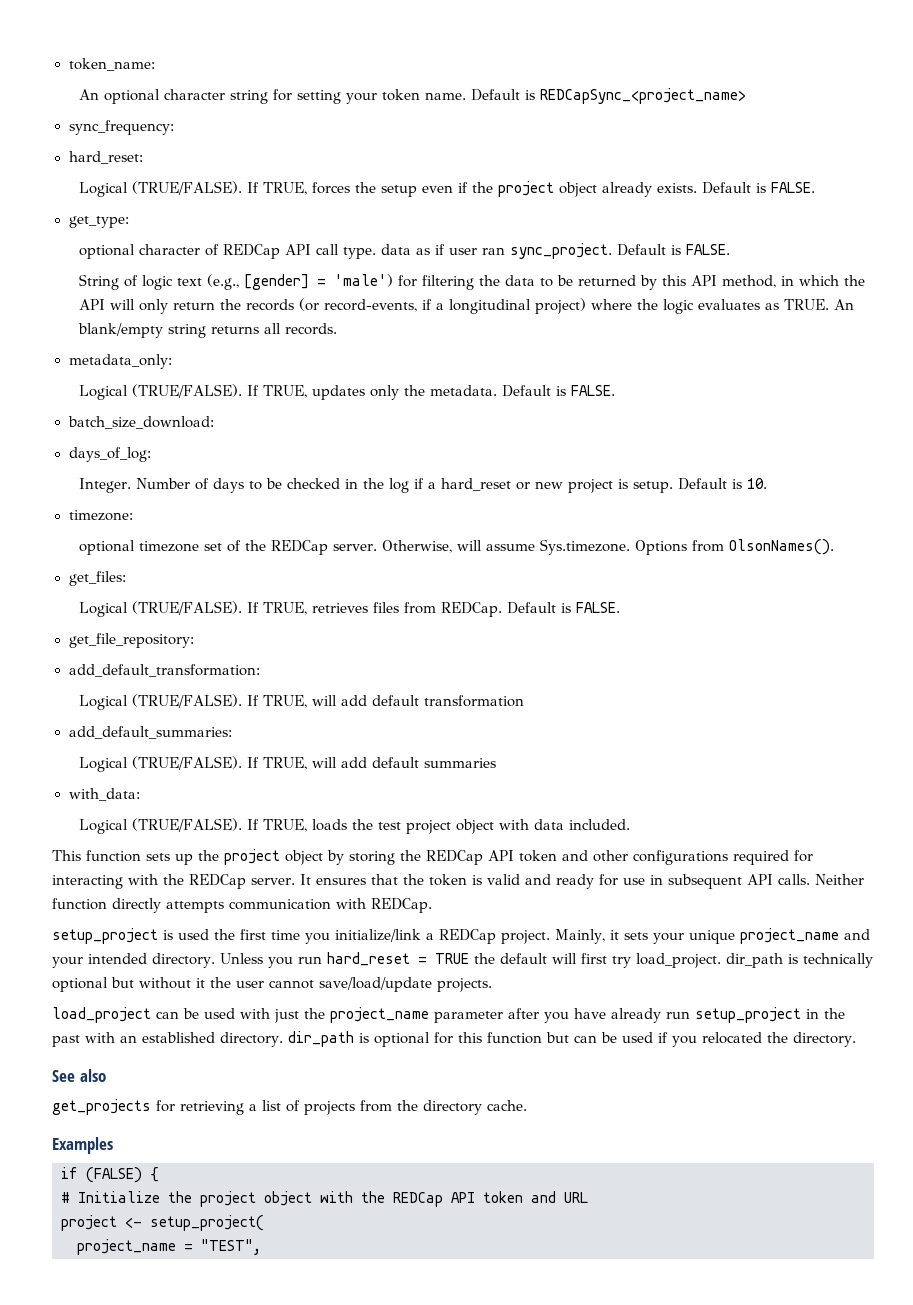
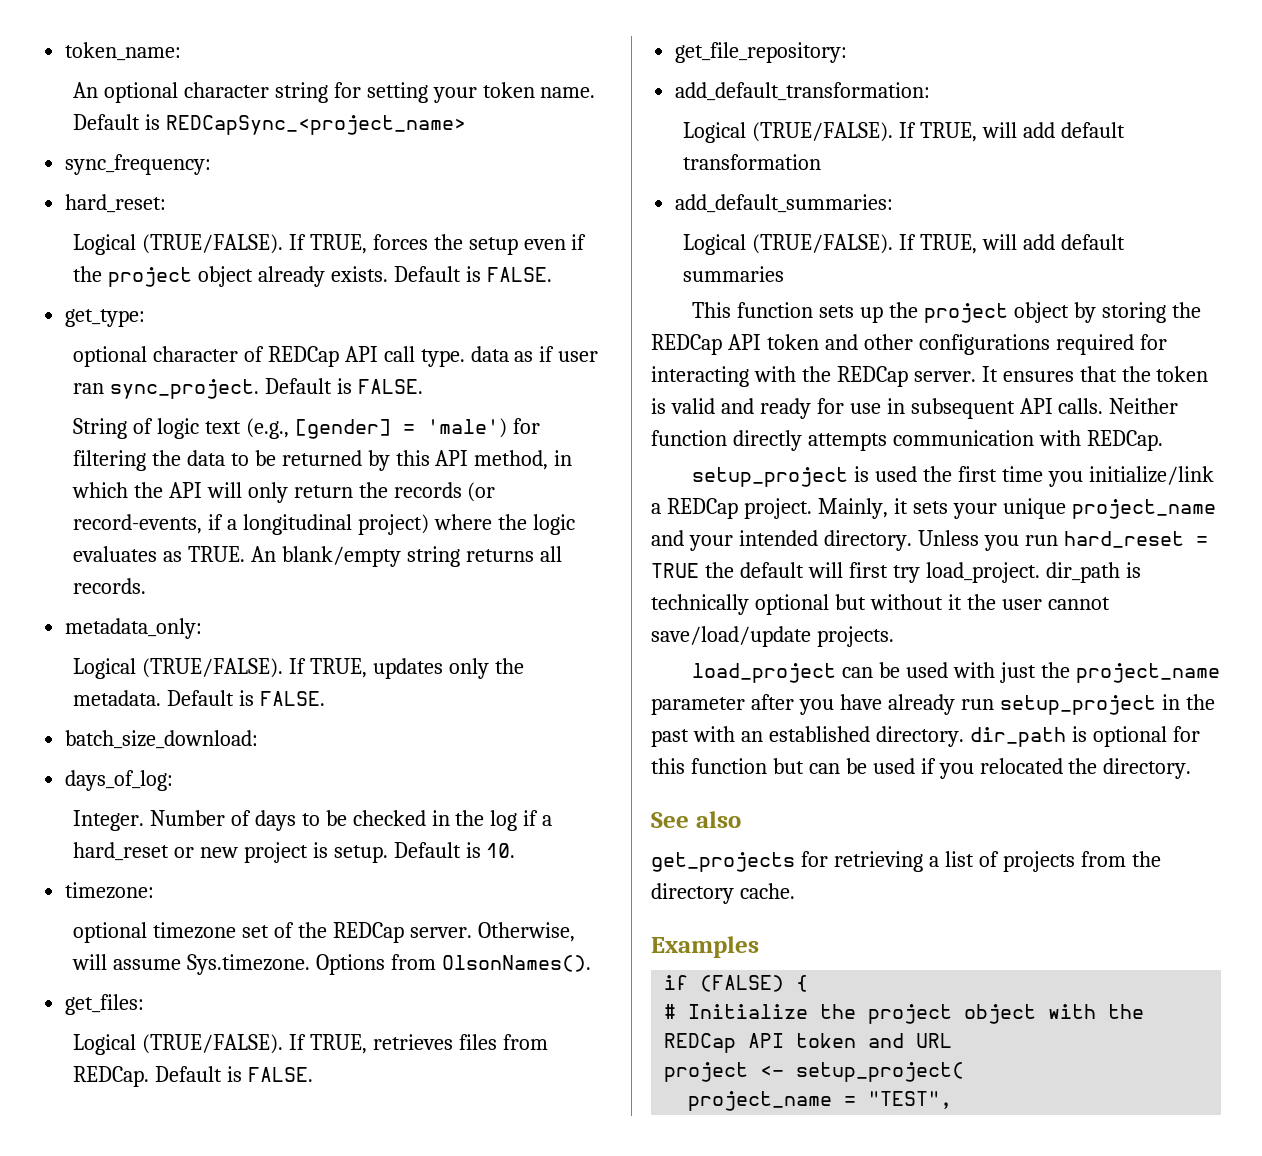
[68,788,140,801] [79,818,631,834] // with_data: // Logical (TRUE/FALSE). If TRUE, loads the test project object with data included. -> (784, 274) none

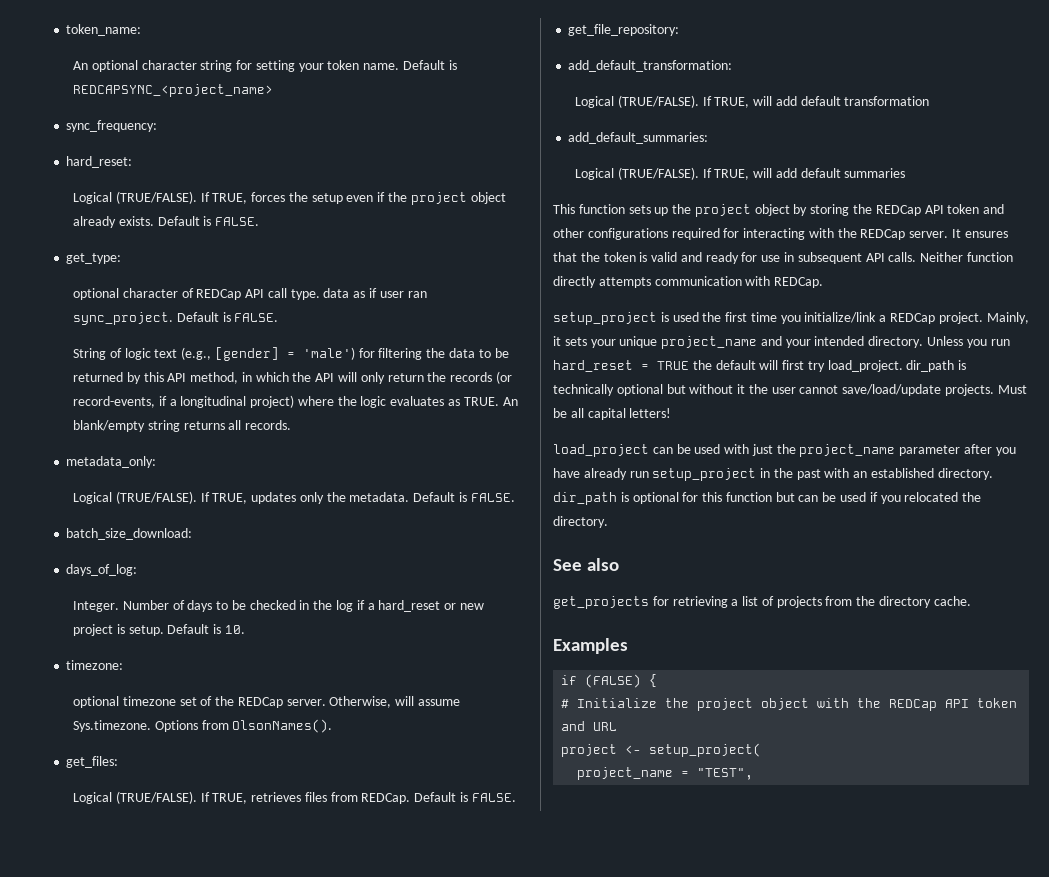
[165,115,466,135] REDCapSync_<project_name> -> [72,84,273,97] REDCAPSYNC_<project_name>
(894, 636) none -> [997,385,1027,394] [553,408,672,420] Must be all capital letters!

